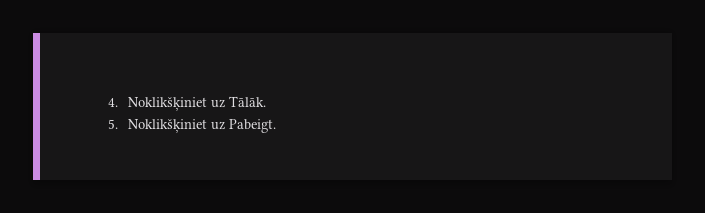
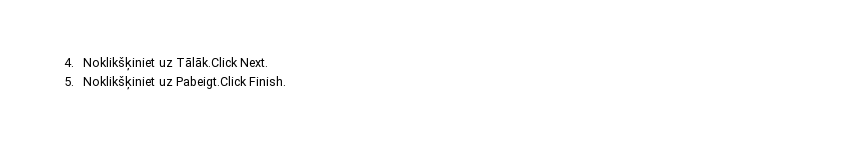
[228,96,266,107] Tālāk. -> [176,57,269,67] Tālāk.Click Next.
[228,119,276,133] Pabeigt. -> [176,76,287,89] Pabeigt.Click Finish.

